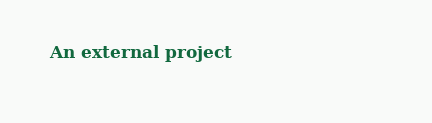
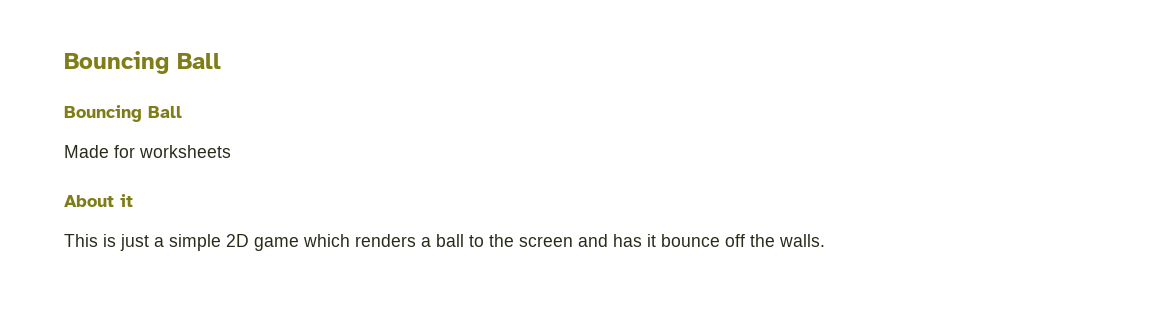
[49,45,232,62] An external project -> [64,51,221,74] [64,105,182,122] [64,145,231,158] [64,194,133,207] [64,234,825,251] Bouncing Ball // Bouncing Ball // Made for worksheets // About it // This is just a simple 2D game which renders a ball to the screen and has it bounce off the walls.

